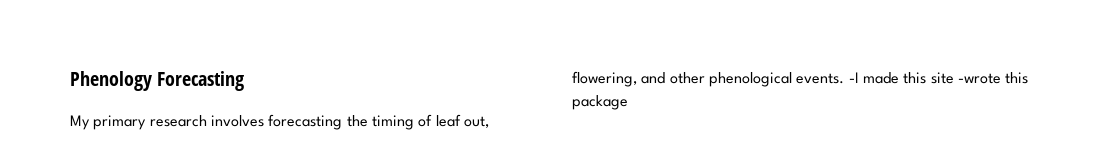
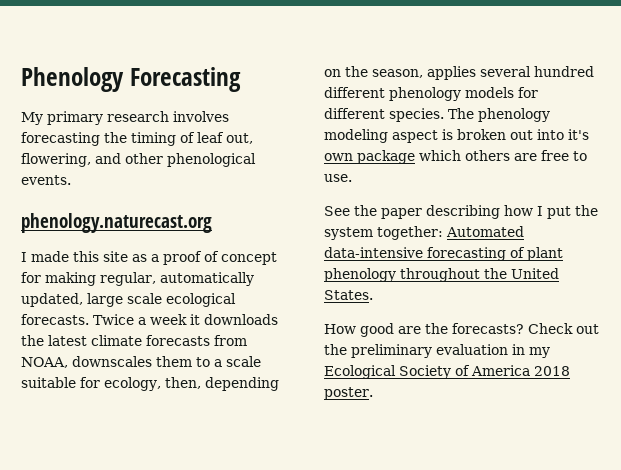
[848,72,859,83] -I -> [21,213,212,233] [21,252,27,262] // phenology.naturecast.org // I
[957,72,1029,84] [572,95,628,110] -wrote this package -> [132,251,277,265] [21,272,254,286] [21,293,236,307] [21,314,278,325] [21,335,247,346] [21,356,261,368] [21,377,279,391] [324,66,594,80] [324,87,538,101] [324,108,550,122] [324,129,589,143] [324,150,587,164] [324,174,352,182] [324,205,598,219] [324,226,524,240] [324,247,563,261] [324,268,559,282] [324,290,373,300] [324,323,599,337] [324,344,550,358] [324,365,570,379] [324,387,373,400] as a proof of concept for making regular, automatically updated, large scale ecological forecasts. Twice a week it downloads the latest climate forecasts from NOAA, downscales them to a scale suitable for ecology, then, depending on the season, applies several hundred different phenology models for different species. The phenology modeling aspect is broken out into it's own package which others are free to use. // See the paper describing how I put the system together: Automated data-intensive forecasting of plant phenology throughout the United States. // How good are the forecasts? Check out the preliminary evaluation in my Ecological Society of America 2018 poster.

